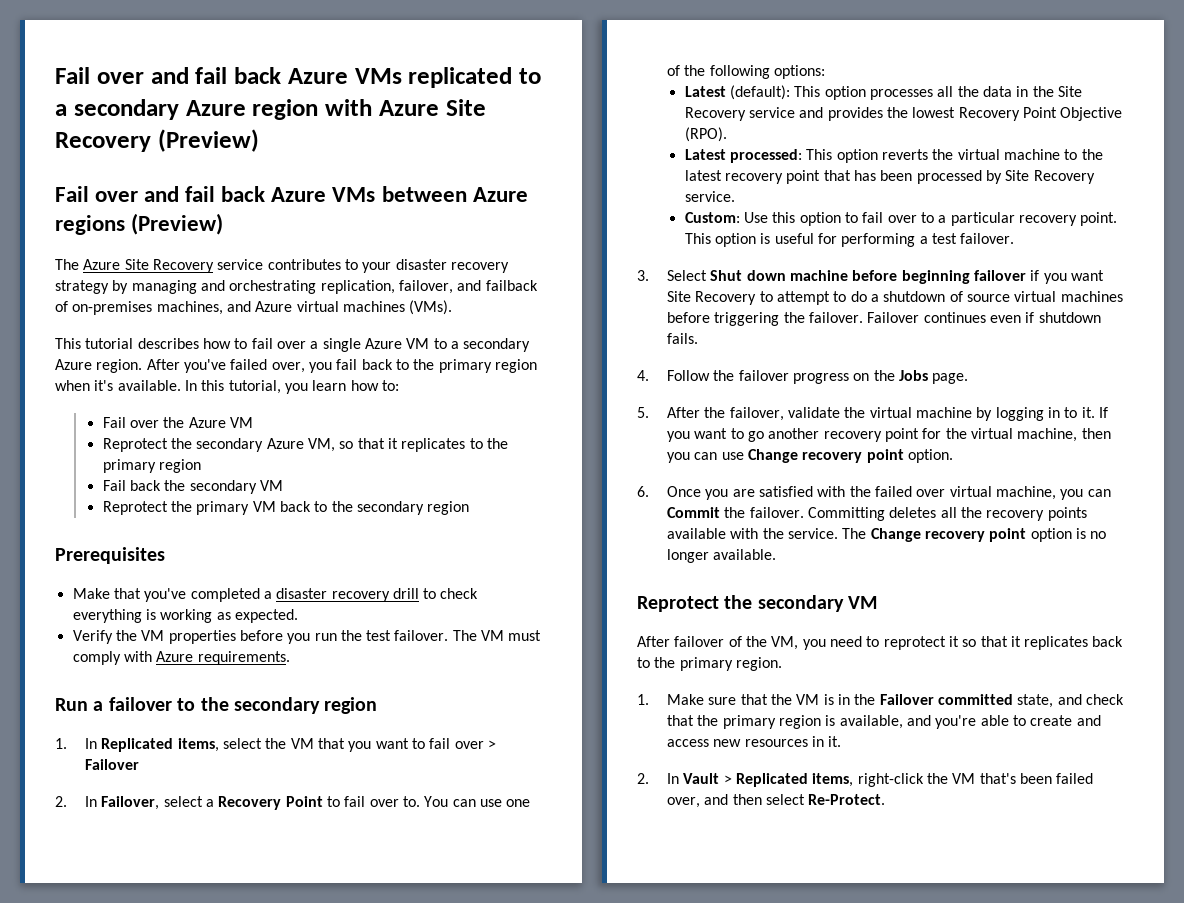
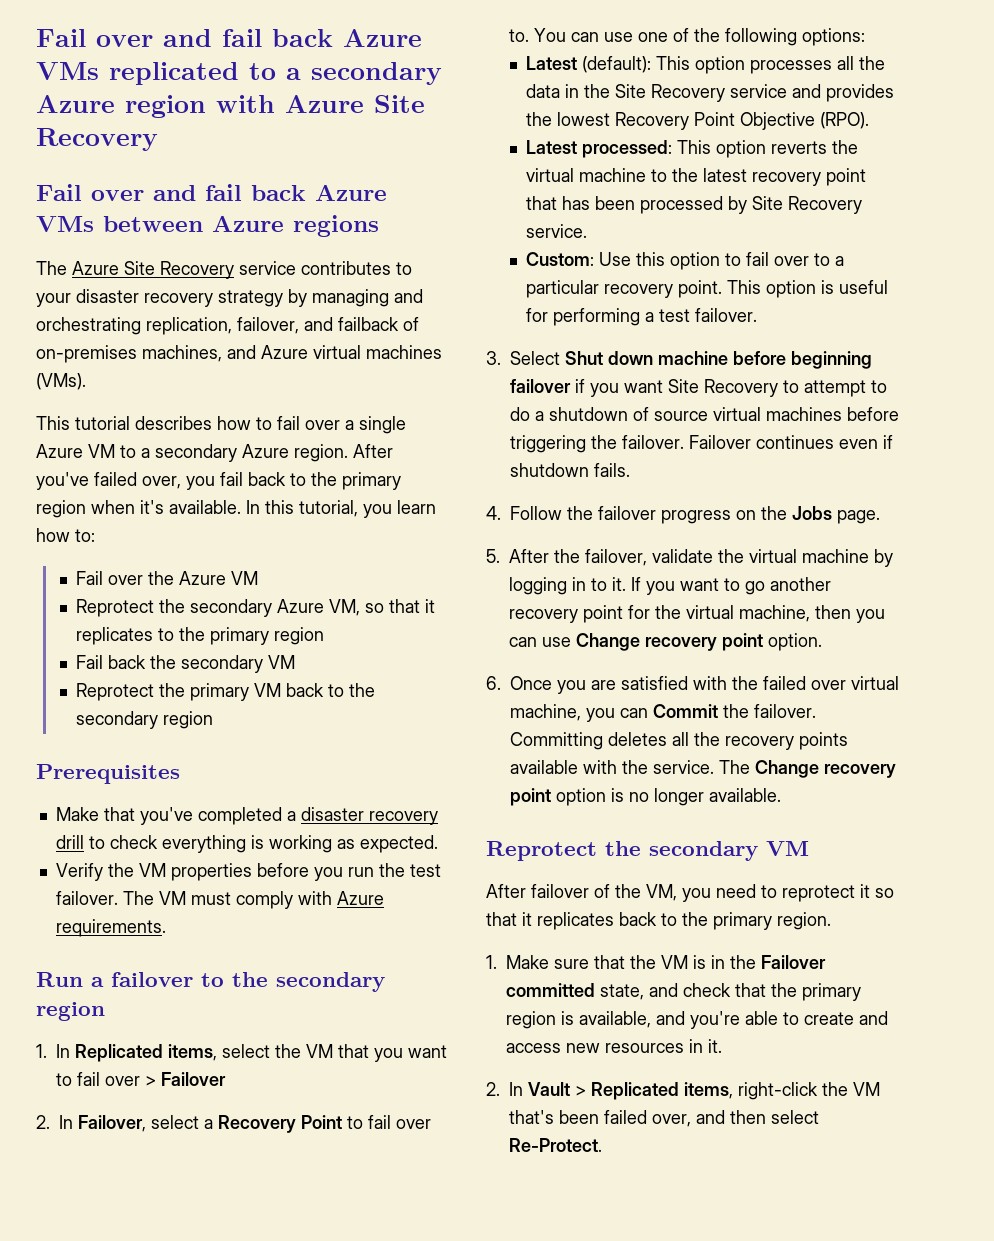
[157,129,259,152] (Preview) -> (158, 139) none
[131,213,224,235] (Preview) -> (379, 226) none

